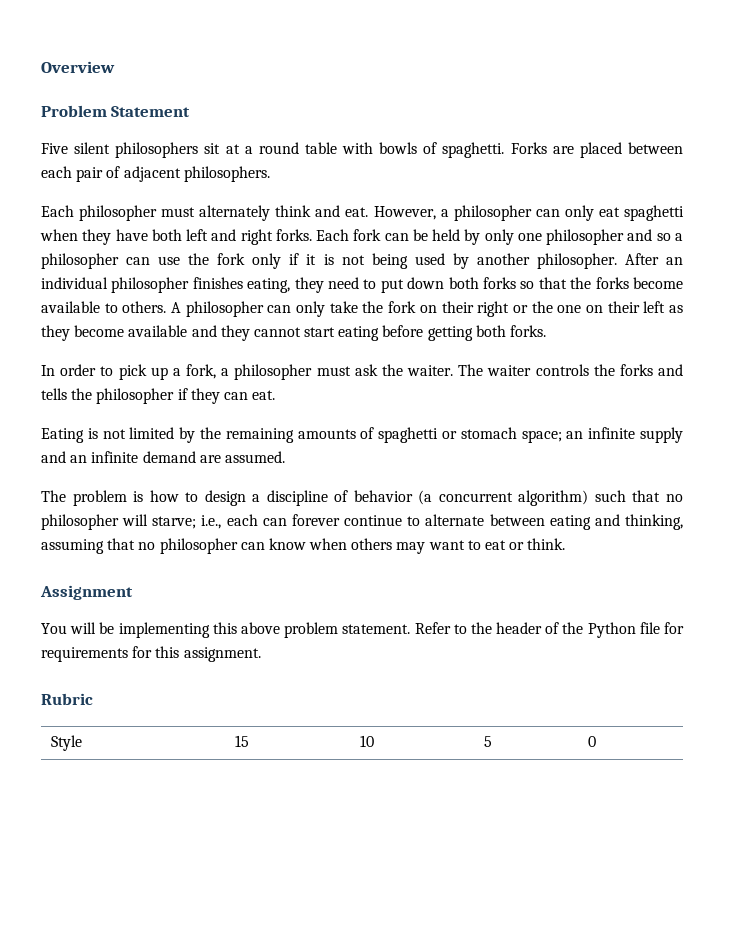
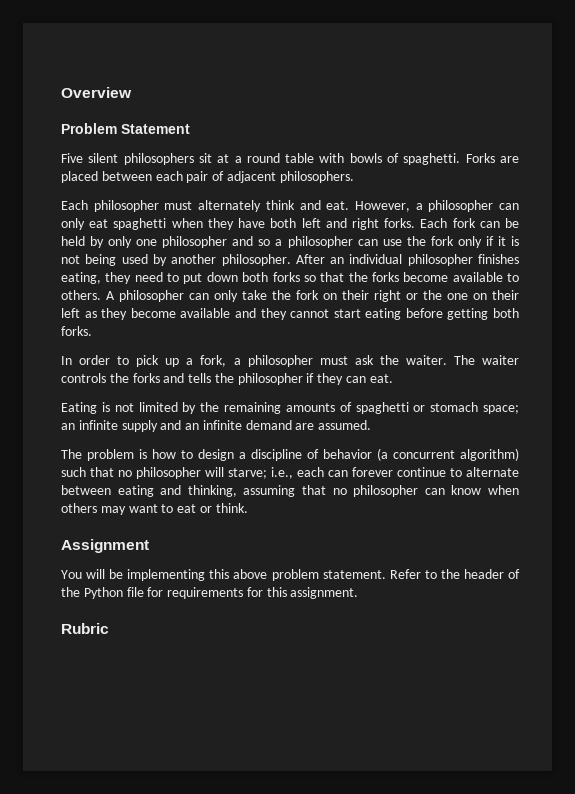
[51,735,83,751] [235,735,250,747] [360,735,375,747] [484,736,493,747] [588,736,597,747] // Style | 15 | 10 | 5 | 0 -> (109, 628) none

